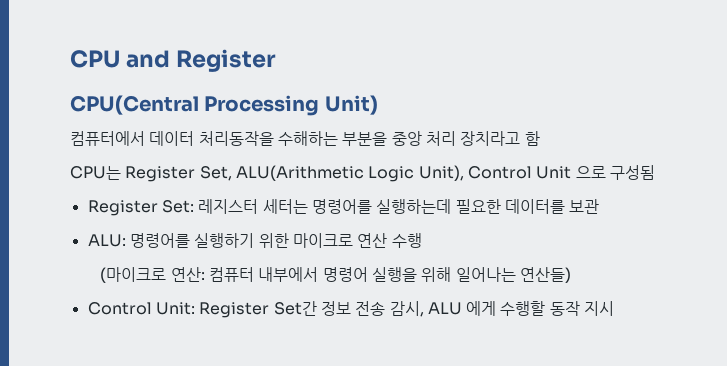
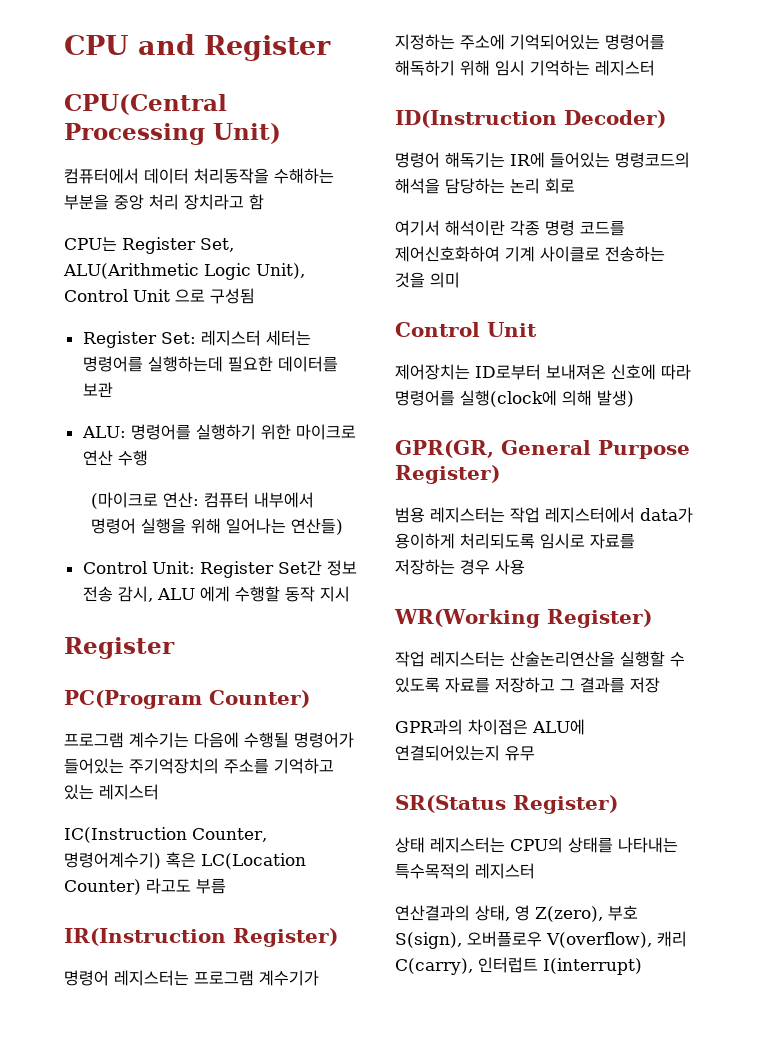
(615, 308) none -> [64,637,175,659] [64,690,310,709] [64,732,354,748] [64,758,334,774] [64,784,159,800] [64,827,267,843] [64,852,306,869] [64,878,226,895] [64,928,338,947] [64,970,319,986] [395,34,665,50] [395,60,655,76] [395,110,666,128] [395,152,690,168] [395,178,575,194] [395,220,625,236] [395,246,665,262] [395,272,460,288] [395,322,537,337] [395,364,691,380] [395,390,634,407] [395,440,690,459] [395,465,500,484] [395,507,693,523] [395,533,635,549] [395,559,525,575] [394,609,652,628] [395,651,685,667] [395,677,660,693] [395,719,585,735] [395,745,535,761] [395,795,618,814] [395,837,678,853] [395,863,535,879] [395,905,638,922] [395,931,687,949] [395,957,642,975] // Register // PC(Program Counter) // 프로그램 계수기는 다음에 수행될 명령어가 들어있는 주기억장치의 주소를 기억하고 있는 레지스터 // IC(Instruction Counter, 명령어계수기) 혹은 LC(Location Counter) 라고도 부름 // IR(Instruction Register) // 명령어 레지스터는 프로그램 계수기가 지정하는 주소에 기억되어있는 명령어를 해독하기 위해 임시 기억하는 레지스터 // ID(Instruction Decoder) // 명령어 해독기는 IR에 들어있는 명령코드의 해석을 담당하는 논리 회로 // 여기서 해석이란 각종 명령 코드를 제어신호화하여 기계 사이클로 전송하는 것을 의미 // Control Unit // 제어장치는 ID로부터 보내져온 신호에 따라 명령어를 실행(clock에 의해 발생) // GPR(GR, General Purpose Register) // 범용 레지스터는 작업 레지스터에서 data가 용이하게 처리되도록 임시로 자료를 저장하는 경우 사용 // WR(Working Register) // 작업 레지스터는 산술논리연산을 실행할 수 있도록 자료를 저장하고 그 결과를 저장 // GPR과의 차이점은 ALU에 연결되어있는지 유무 // SR(Status Register) // 상태 레지스터는 CPU의 상태를 나타내는 특수목적의 레지스터 // 연산결과의 상태, 영 Z(zero), 부호 S(sign), 오버플로우 V(overflow), 캐리 C(carry), 인터럽트 I(interrupt)

